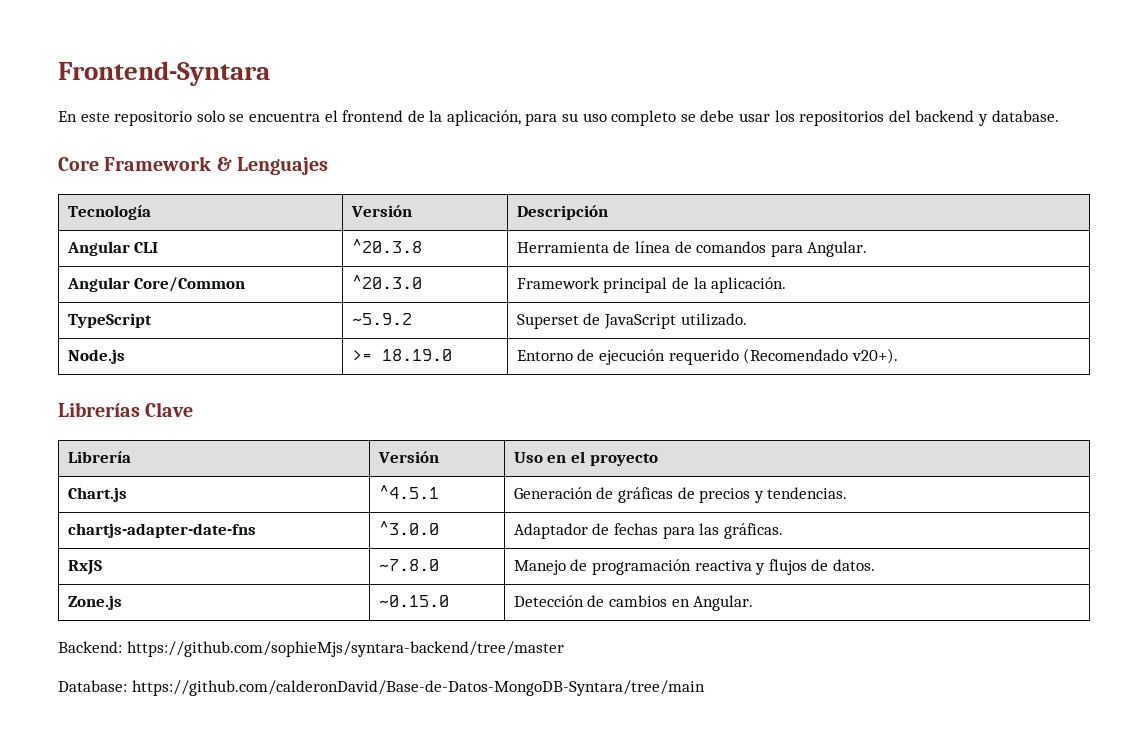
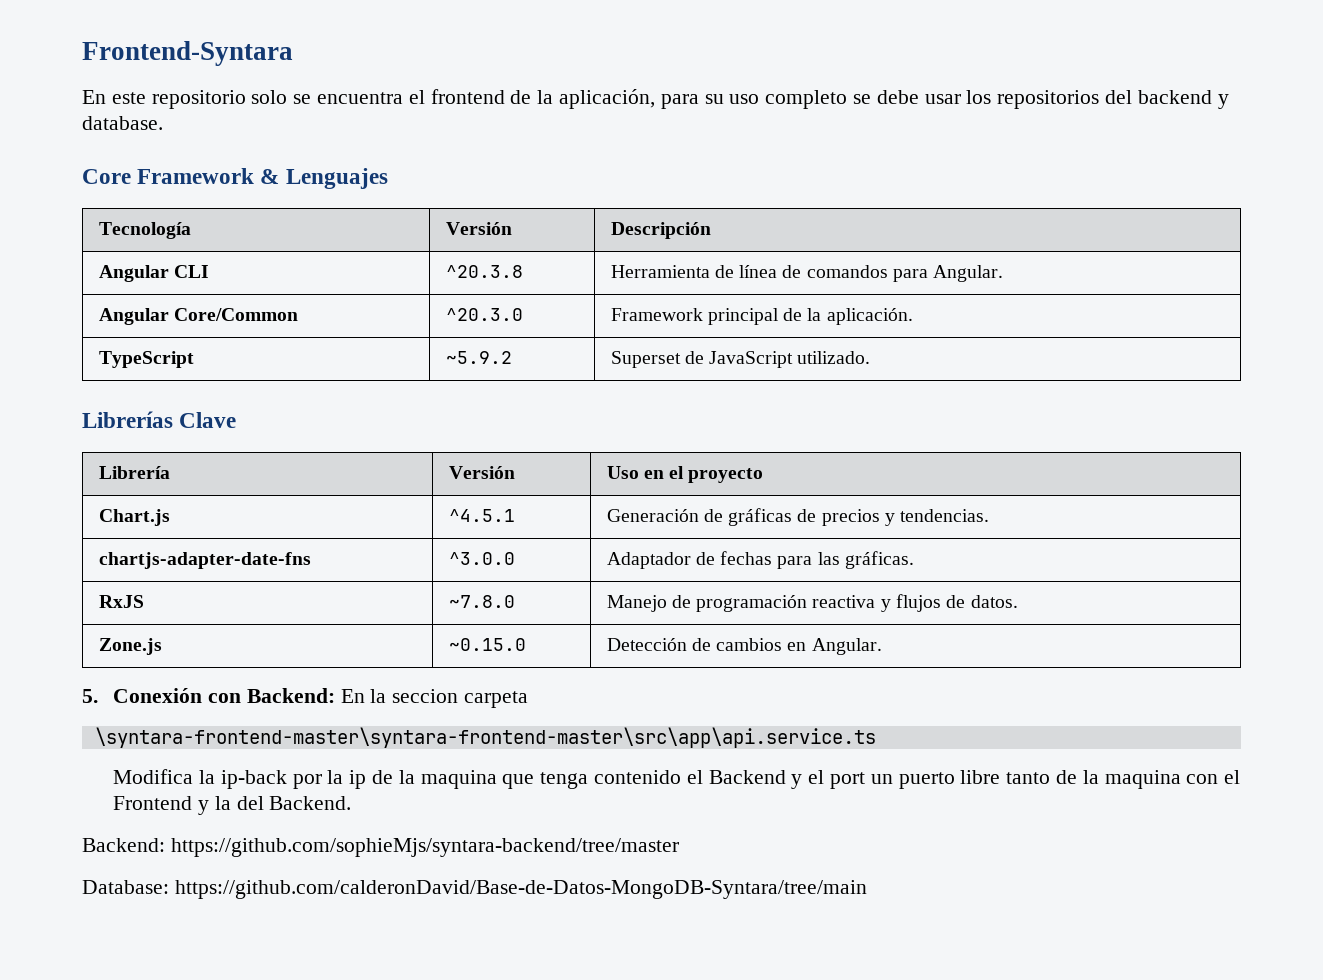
[67,349,125,364] [351,349,452,361] [516,348,898,365] // Node.js | >= 18.19.0 | Entorno de ejecución requerido (Recomendado v20+). -> (871, 357) none
(754, 603) none -> [82,688,528,708] [94,727,876,748] [113,769,1241,789] [113,796,352,815] // 5. Conexión con Backend: En la seccion carpeta // \syntara-frontend-master\syntara-frontend-master\src\app\api.service.ts // Modifica la ip-back por la ip de la maquina que tenga contenido el Backend y el port un puerto libre tanto de la maquina con el Frontend y la del Backend.

